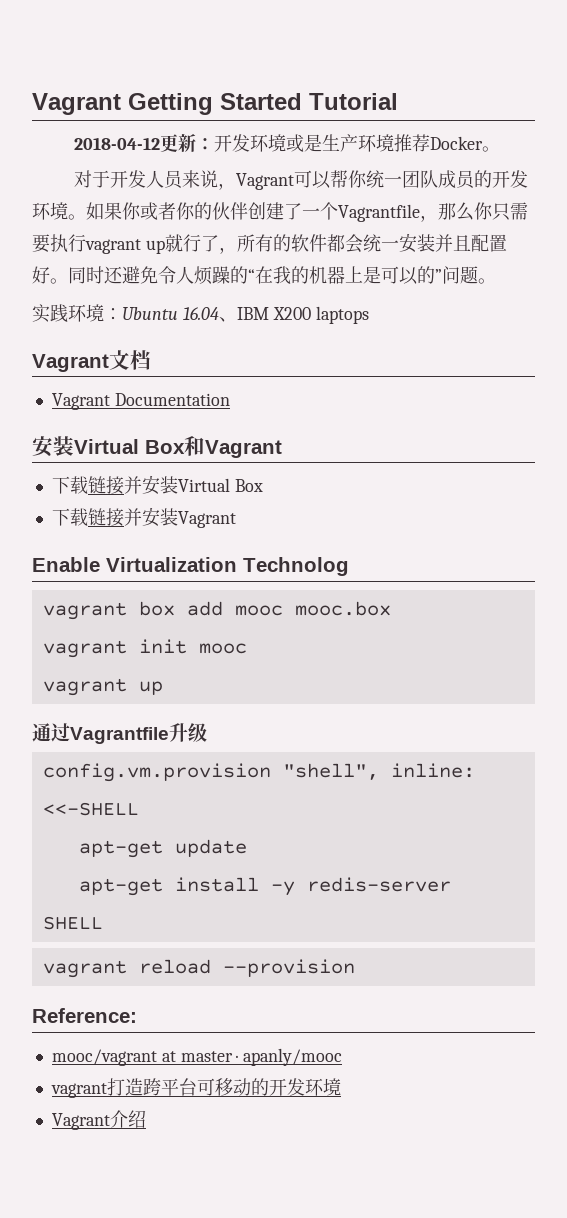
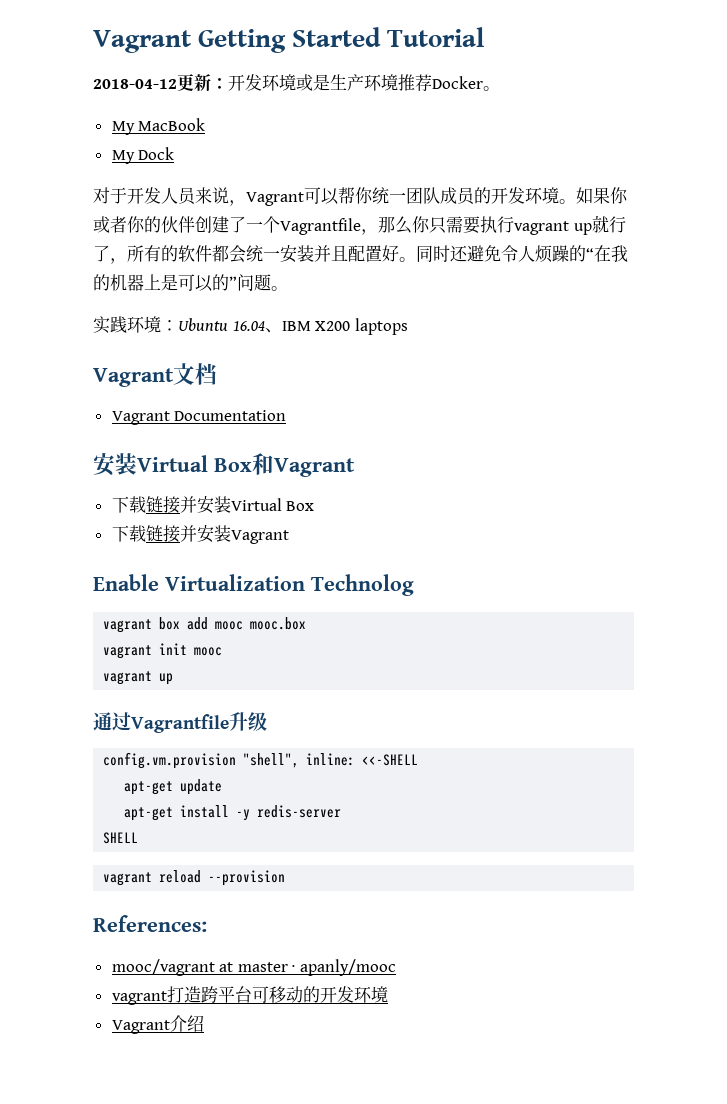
(500, 149) none -> [111,118,206,135] [111,147,175,164] // My MacBook // My Dock
[32,1008,137,1023] Reference: -> [93,915,207,932] References:

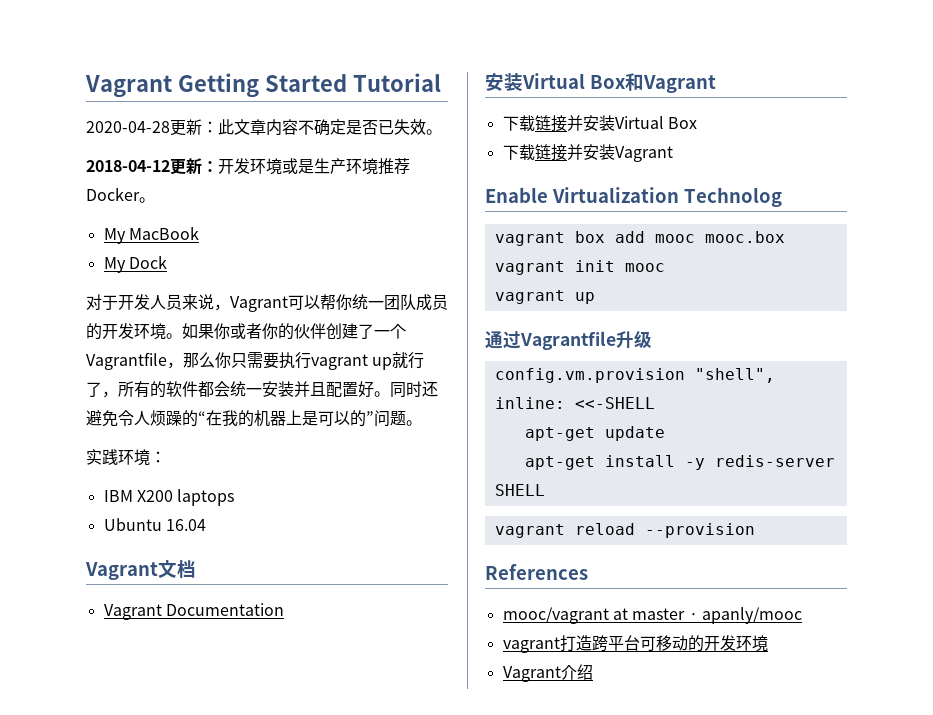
(485, 37) none -> [86,119,442,136] // 2020-04-28更新：此文章内容不确定是否已失效。
[178,318,282,333] Ubuntu 16.04、 -> (166, 457) //
(408, 326) none -> [103,518,206,531] // Ubuntu 16.04
[93,915,207,932] References: -> [485,564,588,580] References

